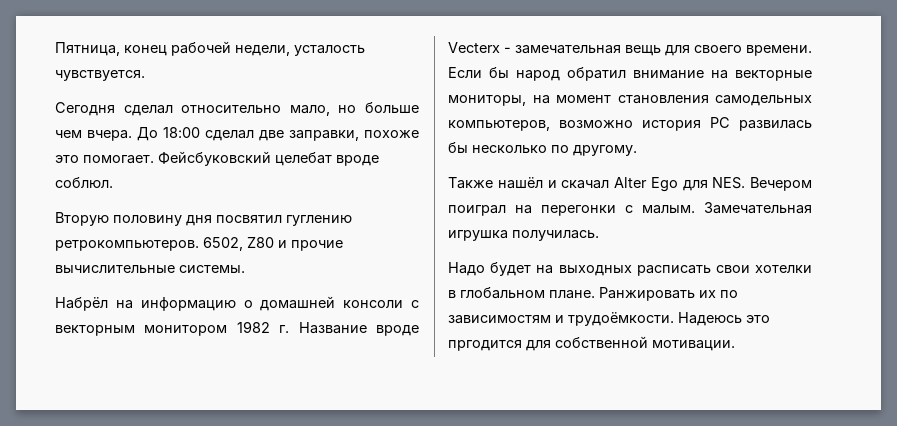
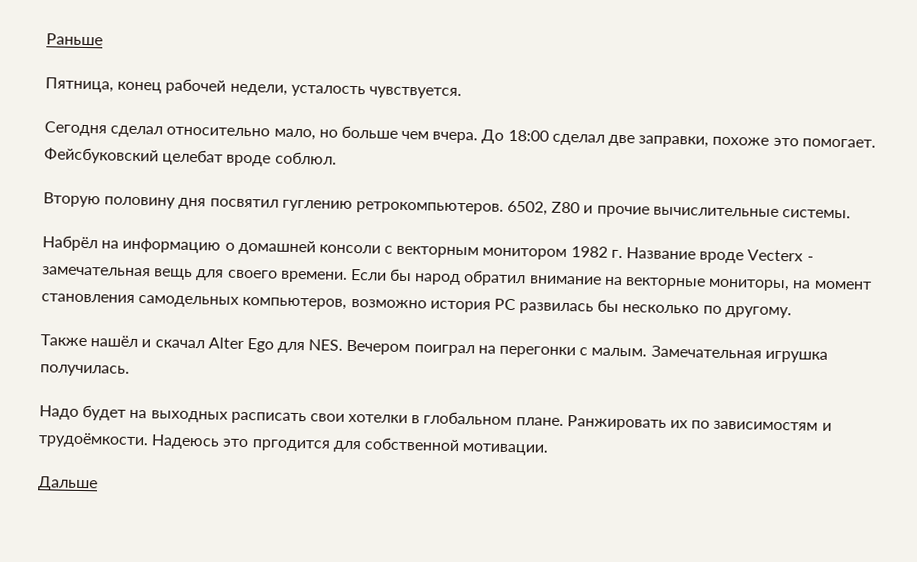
(55, 49) none -> [46,33,103,46] Раньше //
(735, 345) none -> [38,476,98,492] // Дальше

